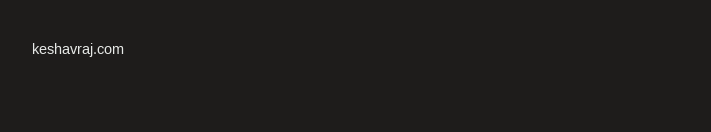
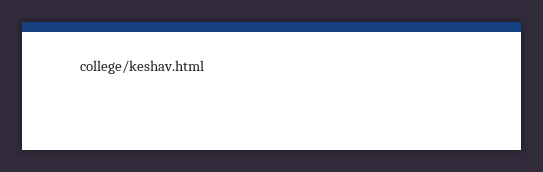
[32,43,124,57] keshavraj.com -> [80,60,204,74] college/keshav.html

